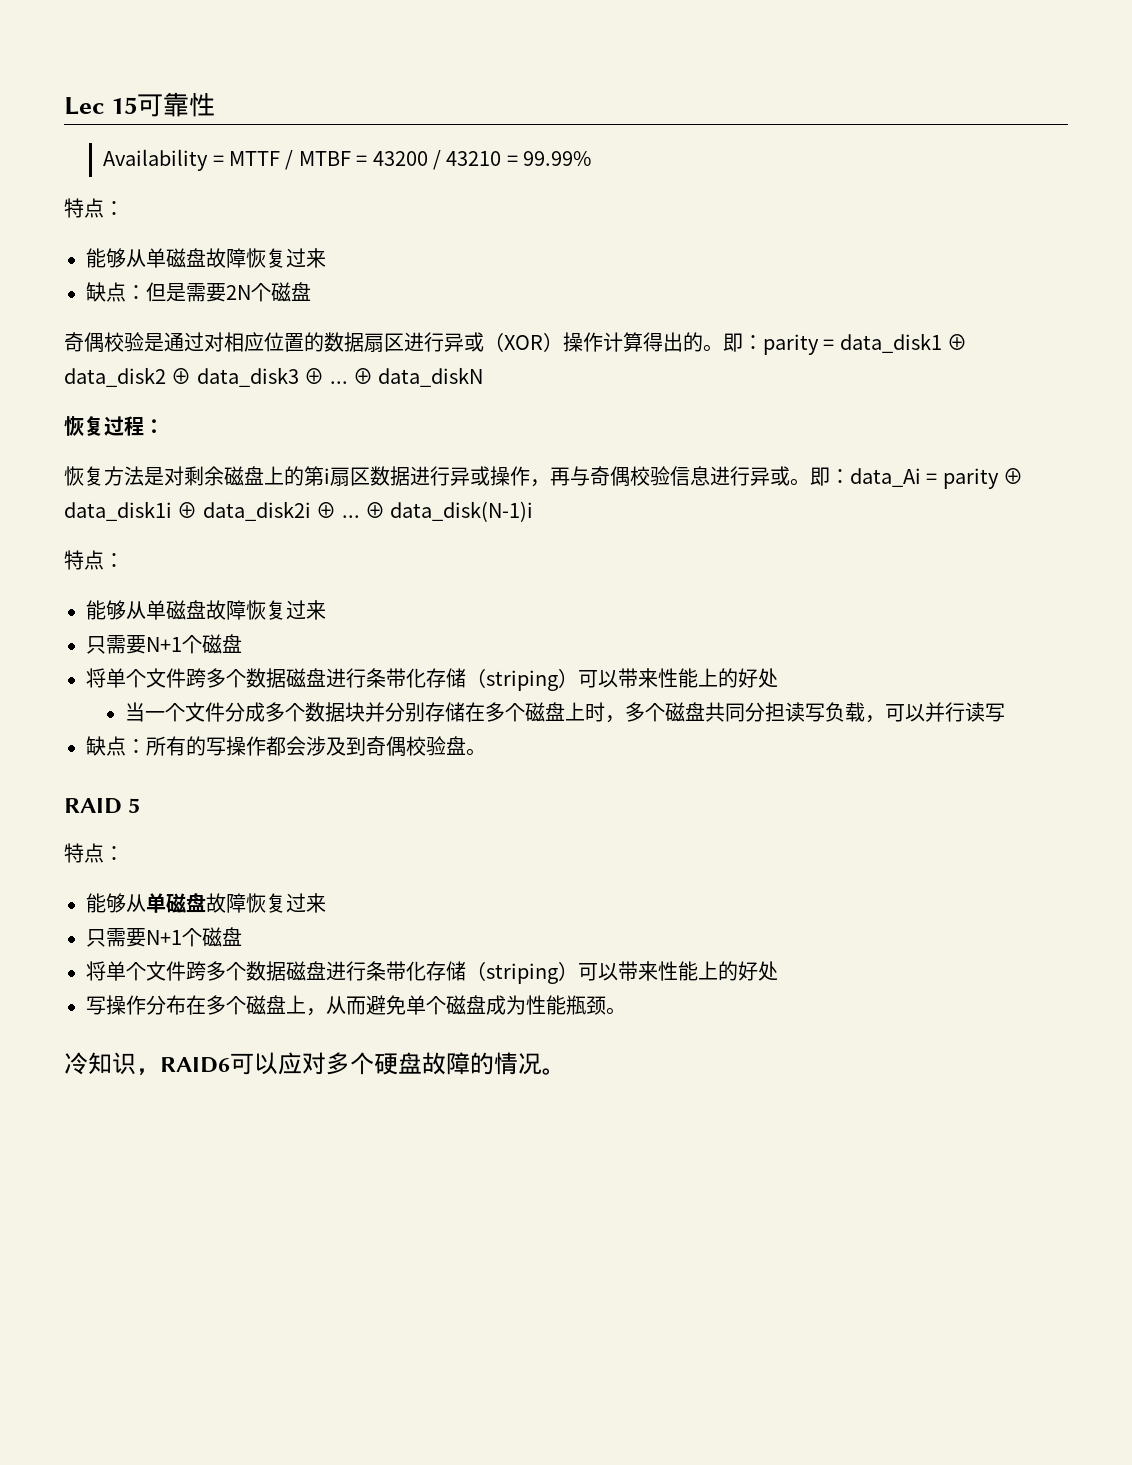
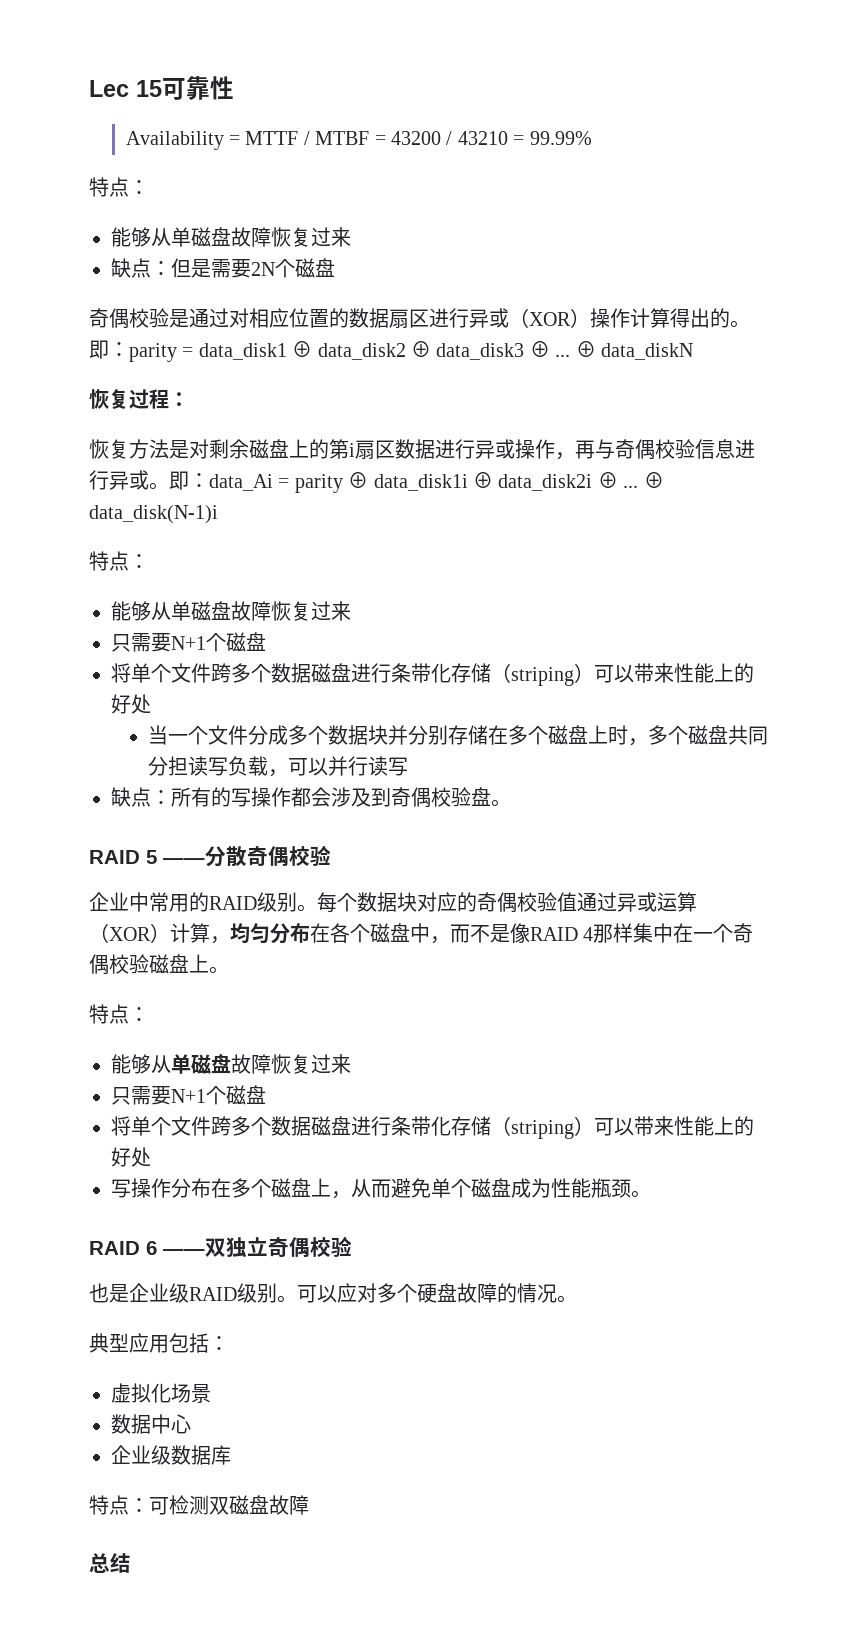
(141, 805) none -> [163,845,331,867] [89,892,697,913] [89,923,754,944] [89,954,229,975] ——分散奇偶校验 // 企业中常用的RAID级别。每个数据块对应的奇偶校验值通过异或运算（XOR）计算，均匀分布在各个磁盘中，而不是像RAID 4那样集中在一个奇偶校验磁盘上。
[64,1052,230,1075] 冷知识，RAID6 -> [89,1236,352,1258] [89,1283,297,1303] RAID 6 ——双独立奇偶校验 // 也是企业级RAID级别。
(566, 1071) none -> [89,1333,229,1353] [111,1383,211,1403] [111,1414,191,1434] [111,1445,231,1465] [89,1495,309,1515] [89,1553,131,1573] // 典型应用包括： // 虚拟化场景 // 数据中心 // 企业级数据库 // 特点：可检测双磁盘故障 // 总结

